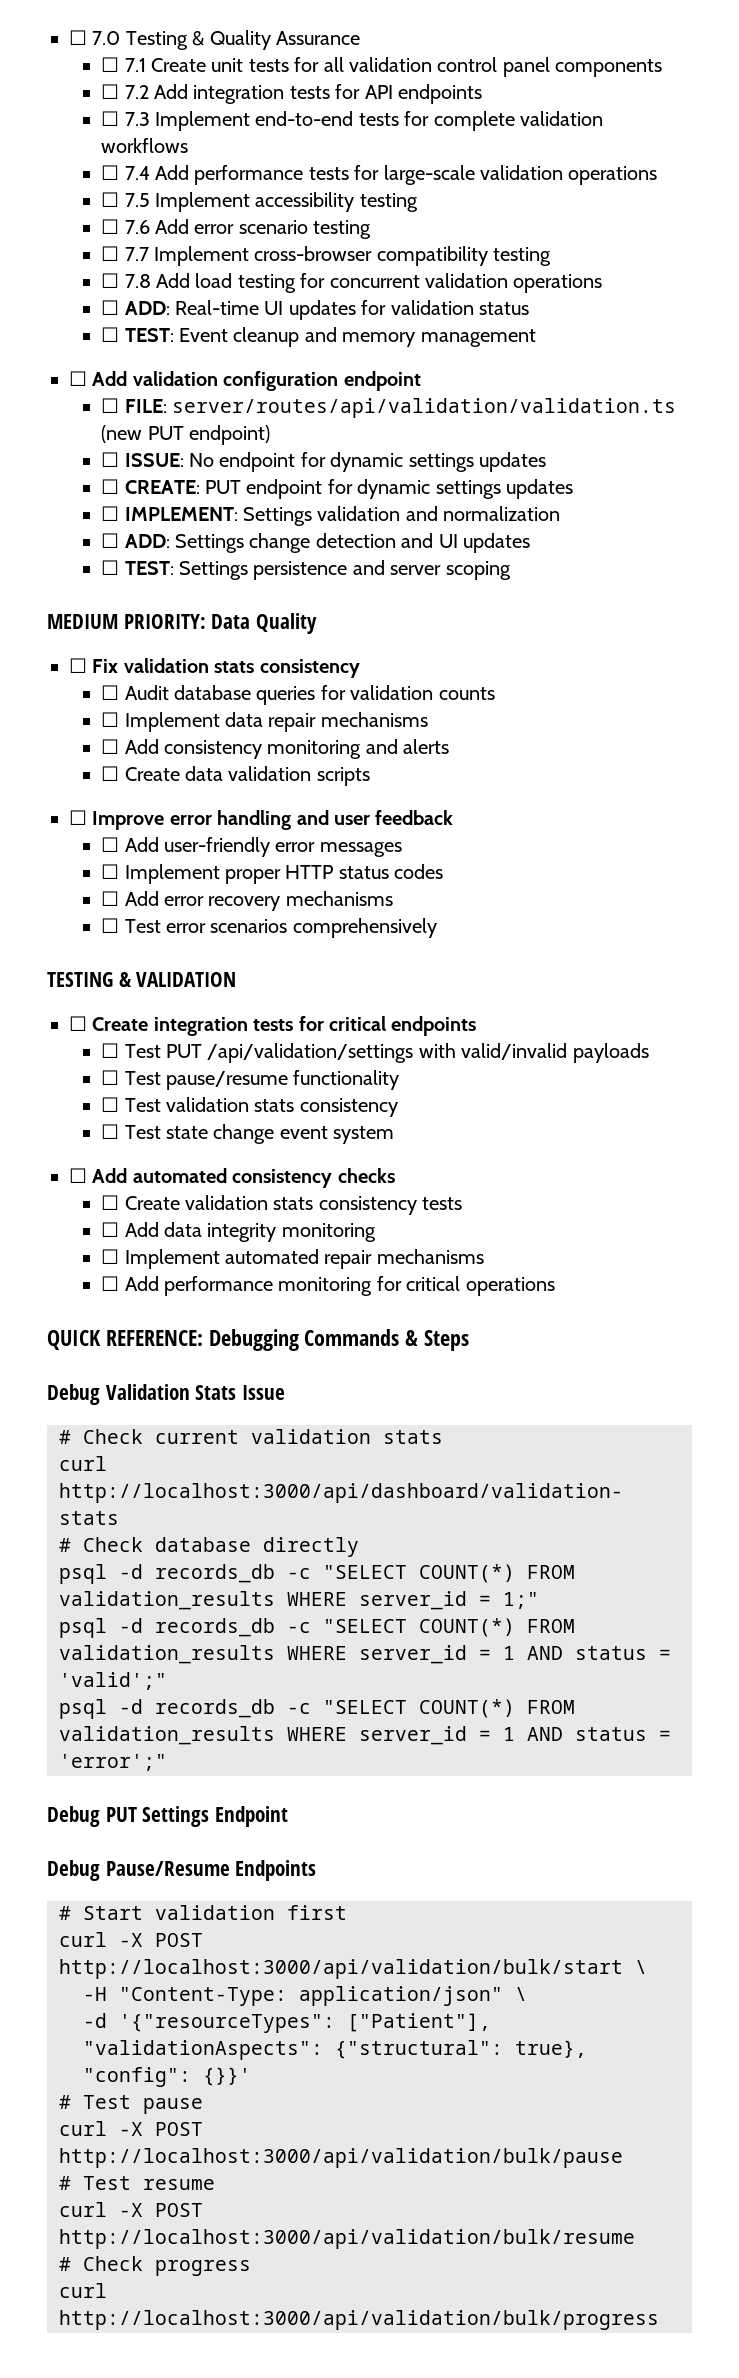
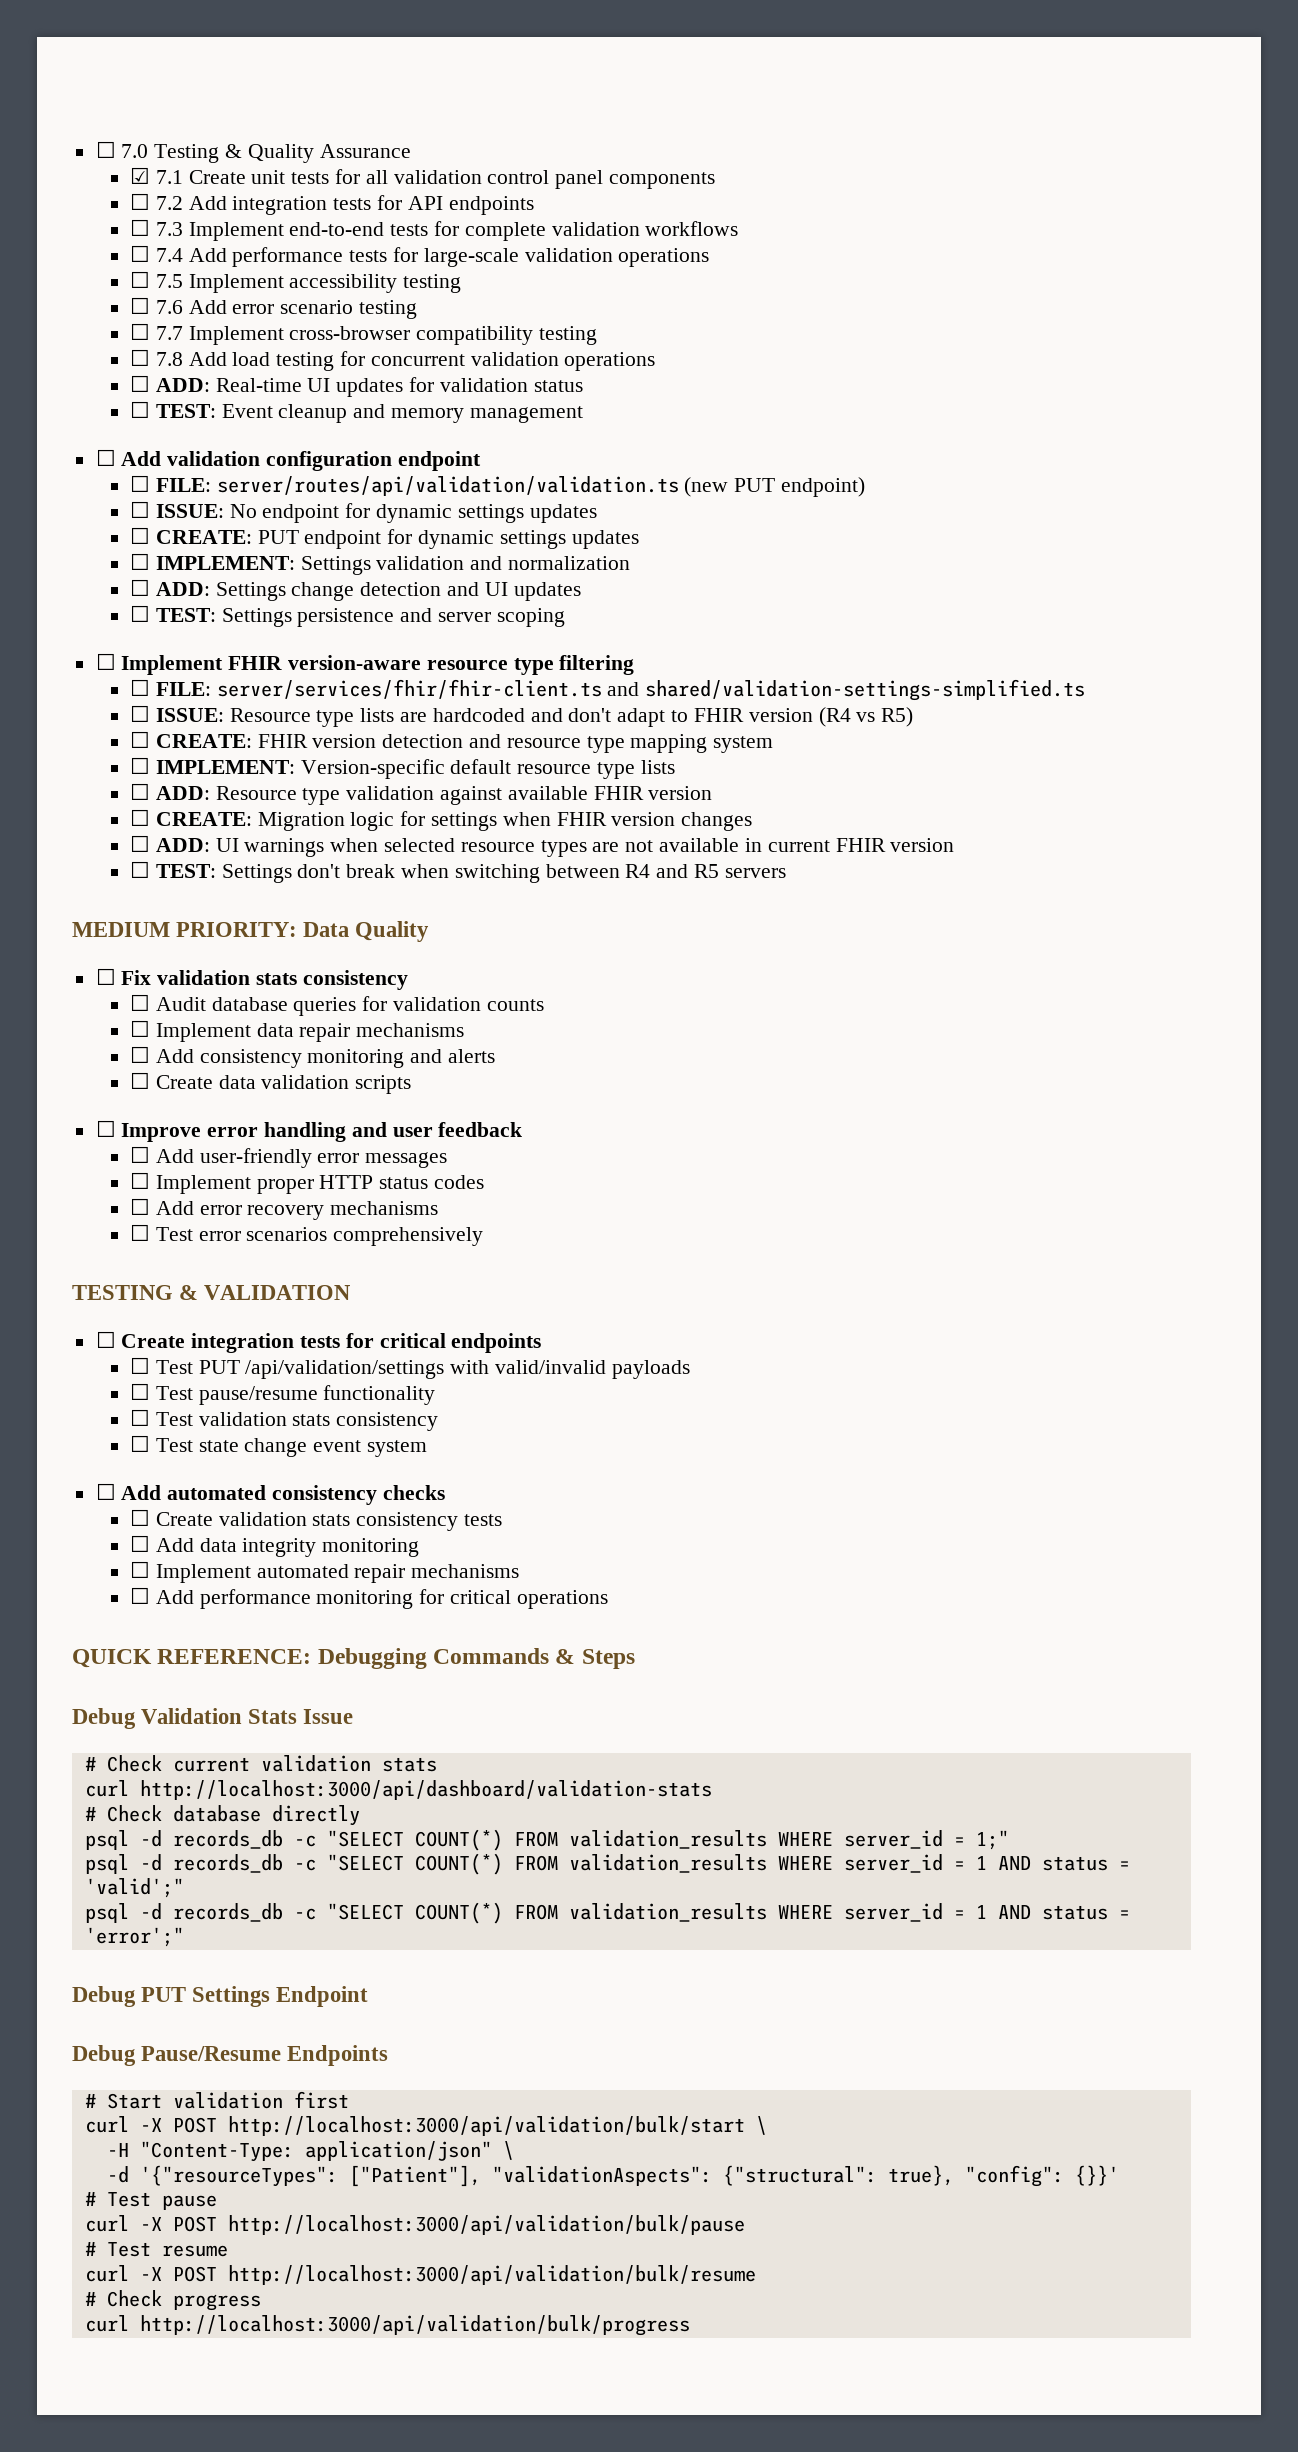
[101,57,120,72] ☐ -> [130,167,151,184] ☑
(511, 570) none -> [95,653,635,675] [130,679,1086,701] [130,705,914,727] [130,731,774,753] [130,757,675,779] [130,783,713,805] [130,809,753,831] [130,835,955,857] [130,861,786,883] // ☐ Implement FHIR version-aware resource type filtering // ☐ FILE: server/services/fhir/fhir-client.ts and shared/validation-settings-simplified.ts // ☐ ISSUE: Resource type lists are hardcoded and don't adapt to FHIR version (R4 vs R5) // ☐ CREATE: FHIR version detection and resource type mapping system // ☐ IMPLEMENT: Version-specific default resource type lists // ☐ ADD: Resource type validation against available FHIR version // ☐ CREATE: Migration logic for settings when FHIR version changes // ☐ ADD: UI warnings when selected resource types are not available in current FHIR version // ☐ TEST: Settings don't break when switching between R4 and R5 servers

